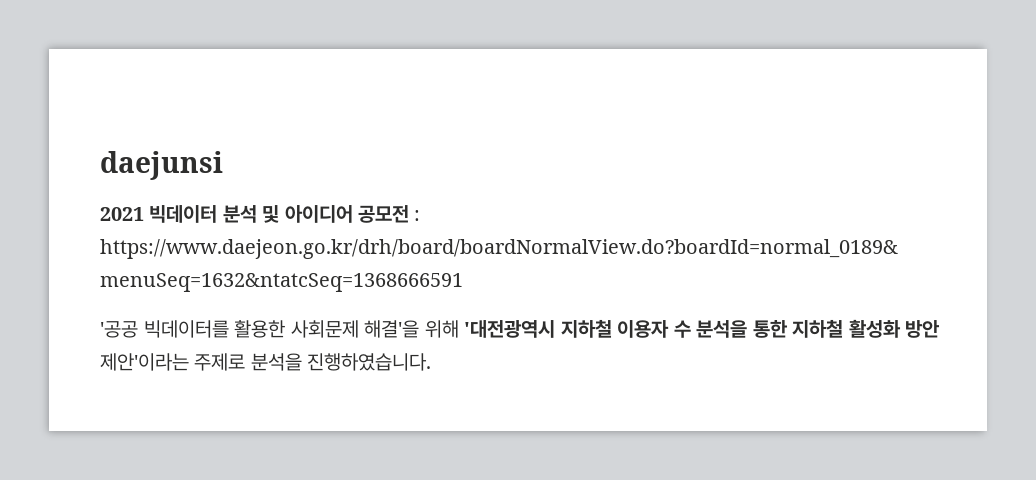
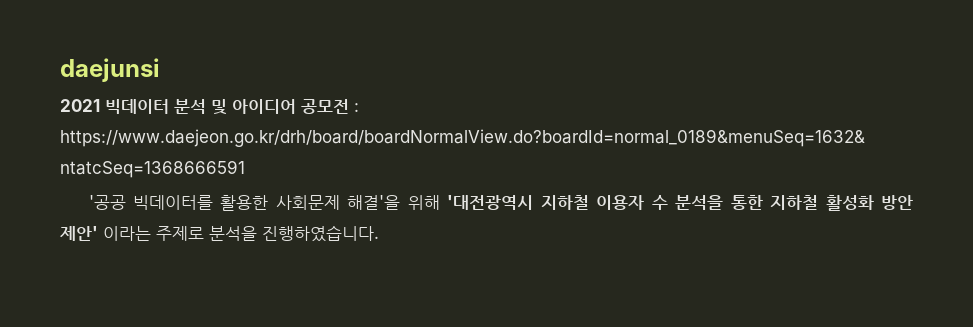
[100,353,189,371] 제안'이라는 -> [60,226,151,241] 제안' 이라는

